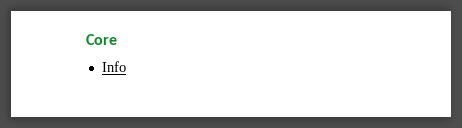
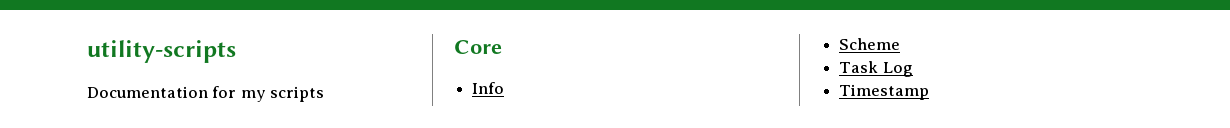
[86,34,117,45] [101,61,126,72] Core // Info -> [87,40,236,63] [87,86,325,102] [454,40,502,54] [472,82,505,94] [839,38,901,50] [839,61,913,77] [839,84,930,100] utility-scripts // Documentation for my scripts // Core // Info // Scheme // Task Log // Timestamp

